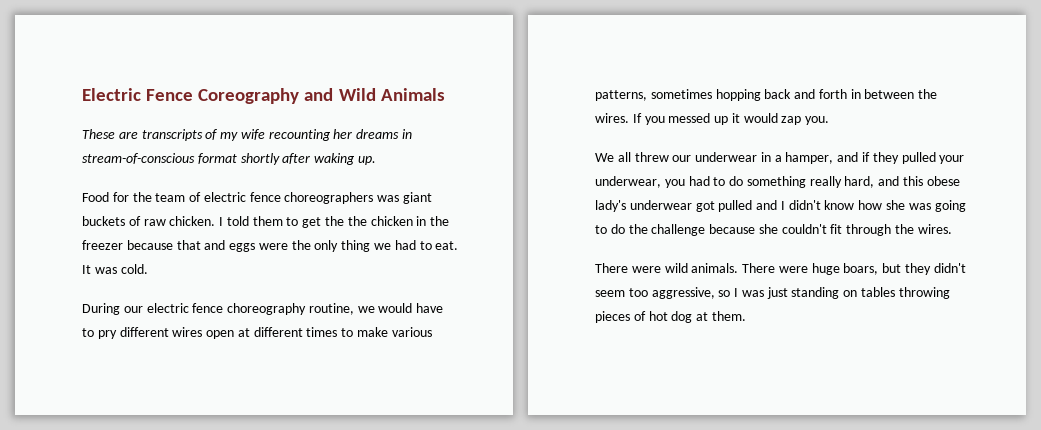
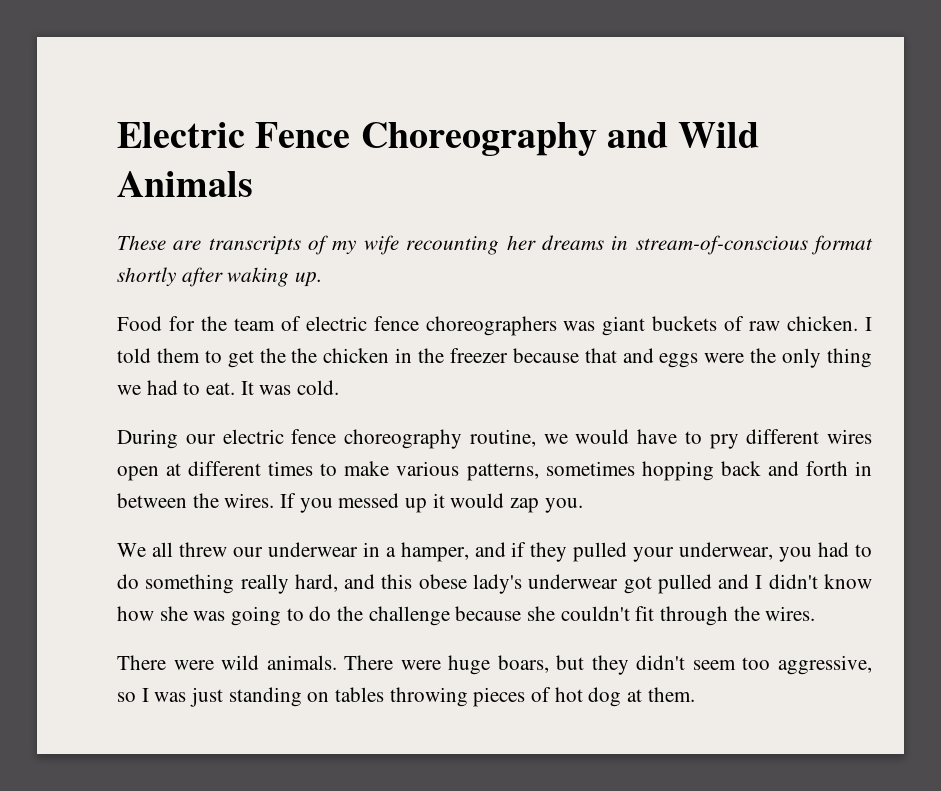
[198,88,300,104] Coreography -> [360,122,597,156] Choreography

